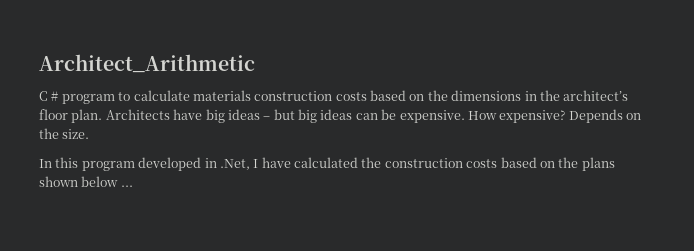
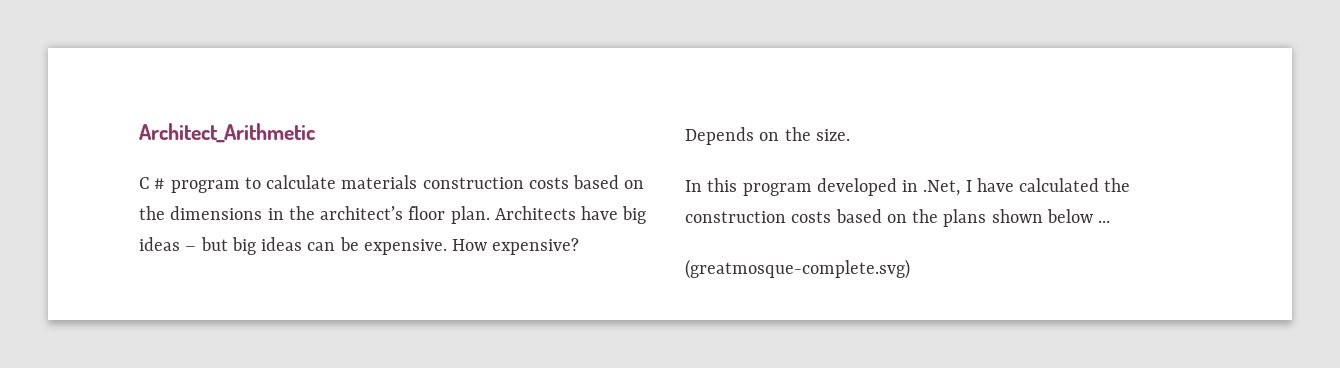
(133, 186) none -> [685,259,910,279] // (greatmosque-complete.svg)

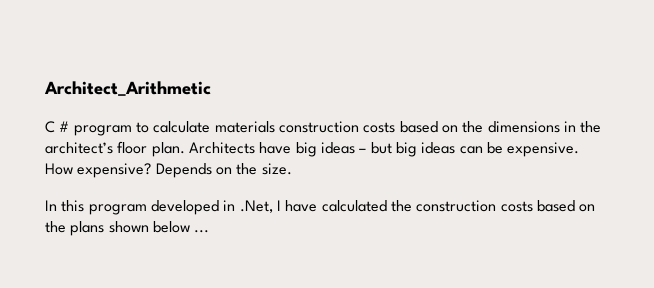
[685,259,910,279] // (greatmosque-complete.svg) -> (210, 231) none

